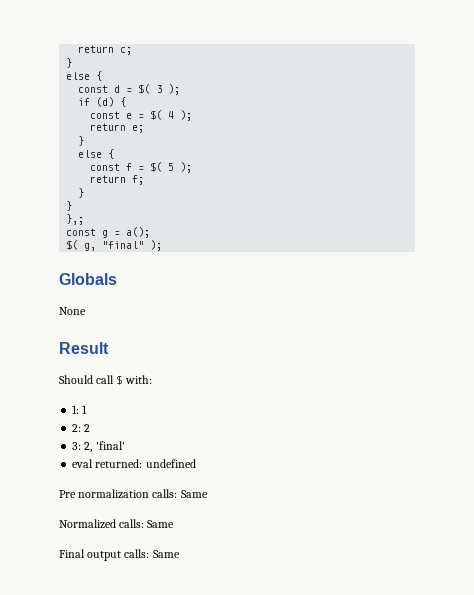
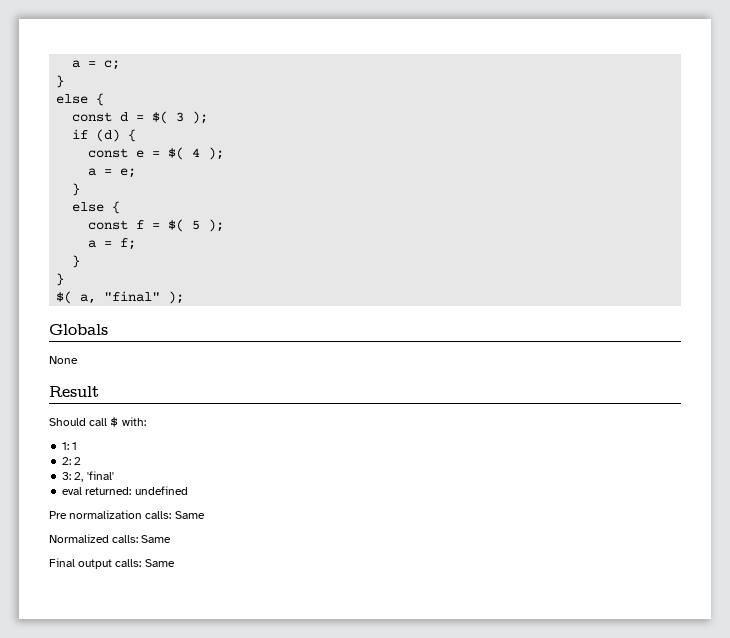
[78,45,115,53] return -> [72,60,97,68] a =
[90,123,127,131] return -> [88,168,113,176] a =
[90,175,127,183] return -> [88,240,113,248] a =
[66,214,85,225] [66,227,151,238] [66,240,97,251] // },; // const g = a(); // $( g, -> [56,291,97,304] // $( a,

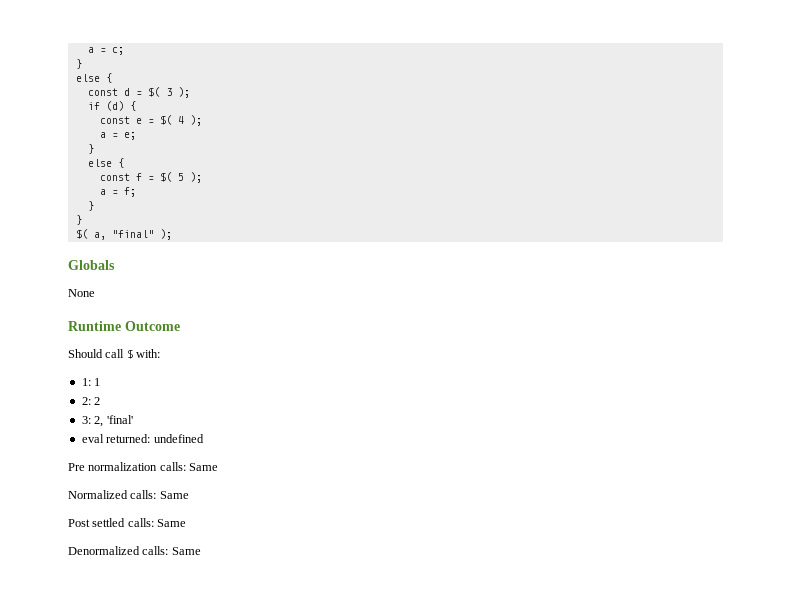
[49,386,99,397] Result -> [68,321,180,331] Runtime Outcome
[49,558,175,569] Final output calls: Same -> [68,518,187,527] [68,546,201,555] Post settled calls: Same // Denormalized calls: Same

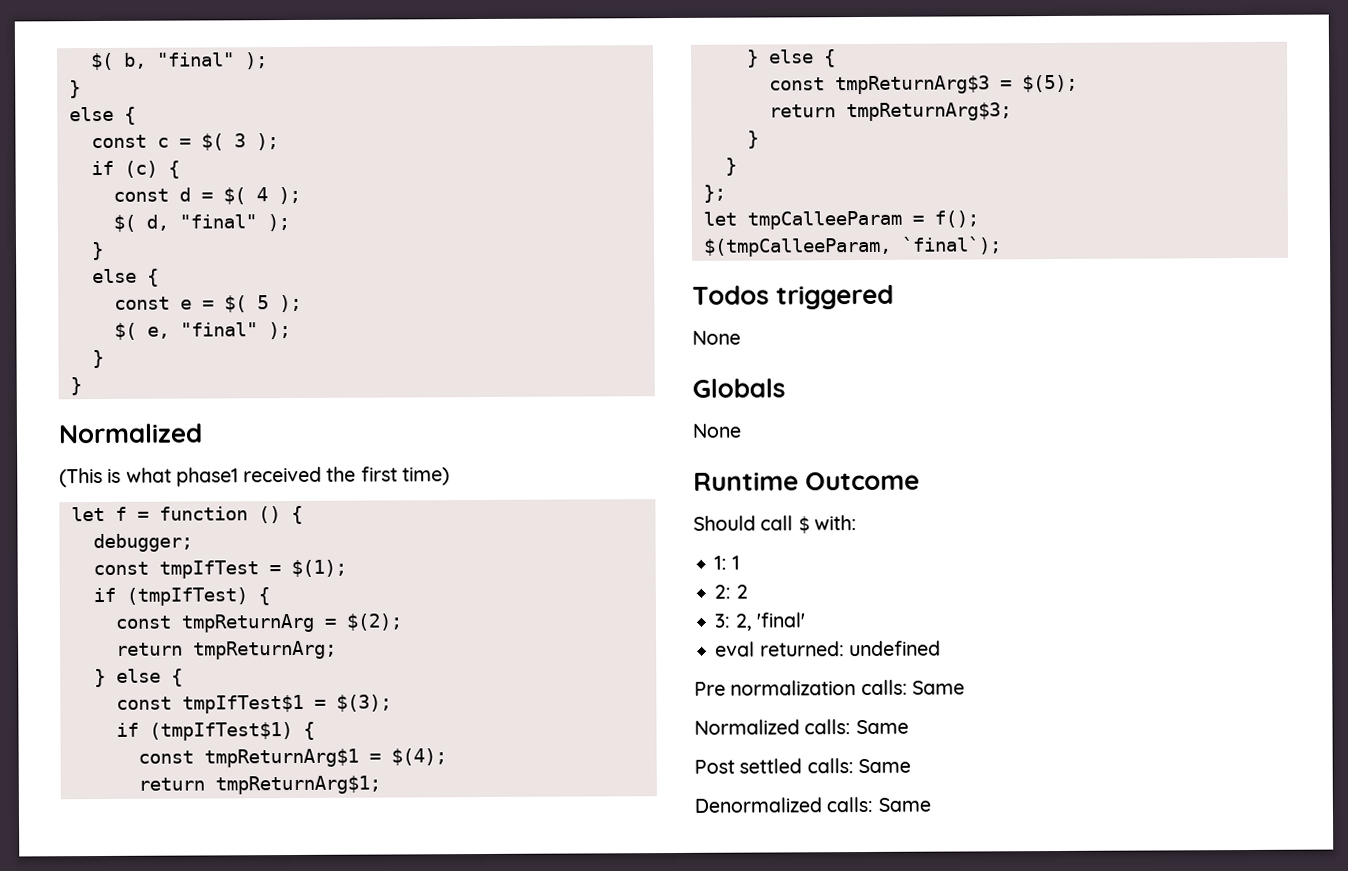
[87,47,124,55] [75,59,82,69] [75,73,112,83] [87,88,130,96] a = c; // } // else { // const d -> [89,52,268,71] [68,80,81,99] [68,106,136,125] [90,134,169,149] $( b, "final" ); // } // else { // const c
[105,101,136,111] [99,116,142,124] (d) { // const e -> [123,160,180,179] [112,187,191,202] (c) { // const d
[99,132,136,140] [87,144,94,154] [87,158,124,168] [99,173,142,181] a = e; // } // else { // const f -> [112,214,290,232] [90,241,104,261] [91,268,159,287] [113,296,192,310] $( d, "final" ); // } // else { // const e
[99,187,136,197] [87,201,94,211] [75,215,82,225] [75,229,172,240] a = f; // } // } // $( a, "final" ); -> [113,322,291,340] [91,349,104,369] [69,377,82,396] [58,423,203,444] [59,466,450,488] [70,505,303,525] [92,533,193,553] [92,559,347,579] [92,587,270,606] [114,613,403,633] [115,640,337,660] [93,668,183,688] [115,694,392,714] [115,721,315,741] [137,748,447,768] [137,775,381,795] [745,49,836,68] [768,74,1078,95] [768,102,1012,122] [746,130,759,149] [724,157,737,176] [702,184,726,203] [702,210,979,230] [702,236,1002,257] [692,284,895,310] [692,330,741,345] $( e, "final" ); // } // } // Normalized // (This is what phase1 received the first time) // let f = function () { // debugger; // const tmpIfTest = $(1); // if (tmpIfTest) { // const tmpReturnArg = $(2); // return tmpReturnArg; // } else { // const tmpIfTest$1 = $(3); // if (tmpIfTest$1) { // const tmpReturnArg$1 = $(4); // return tmpReturnArg$1; // } else { // const tmpReturnArg$3 = $(5); // return tmpReturnArg$3; // } // } // }; // let tmpCalleeParam = f(); // $(tmpCalleeParam, `final`); // Todos triggered // None

